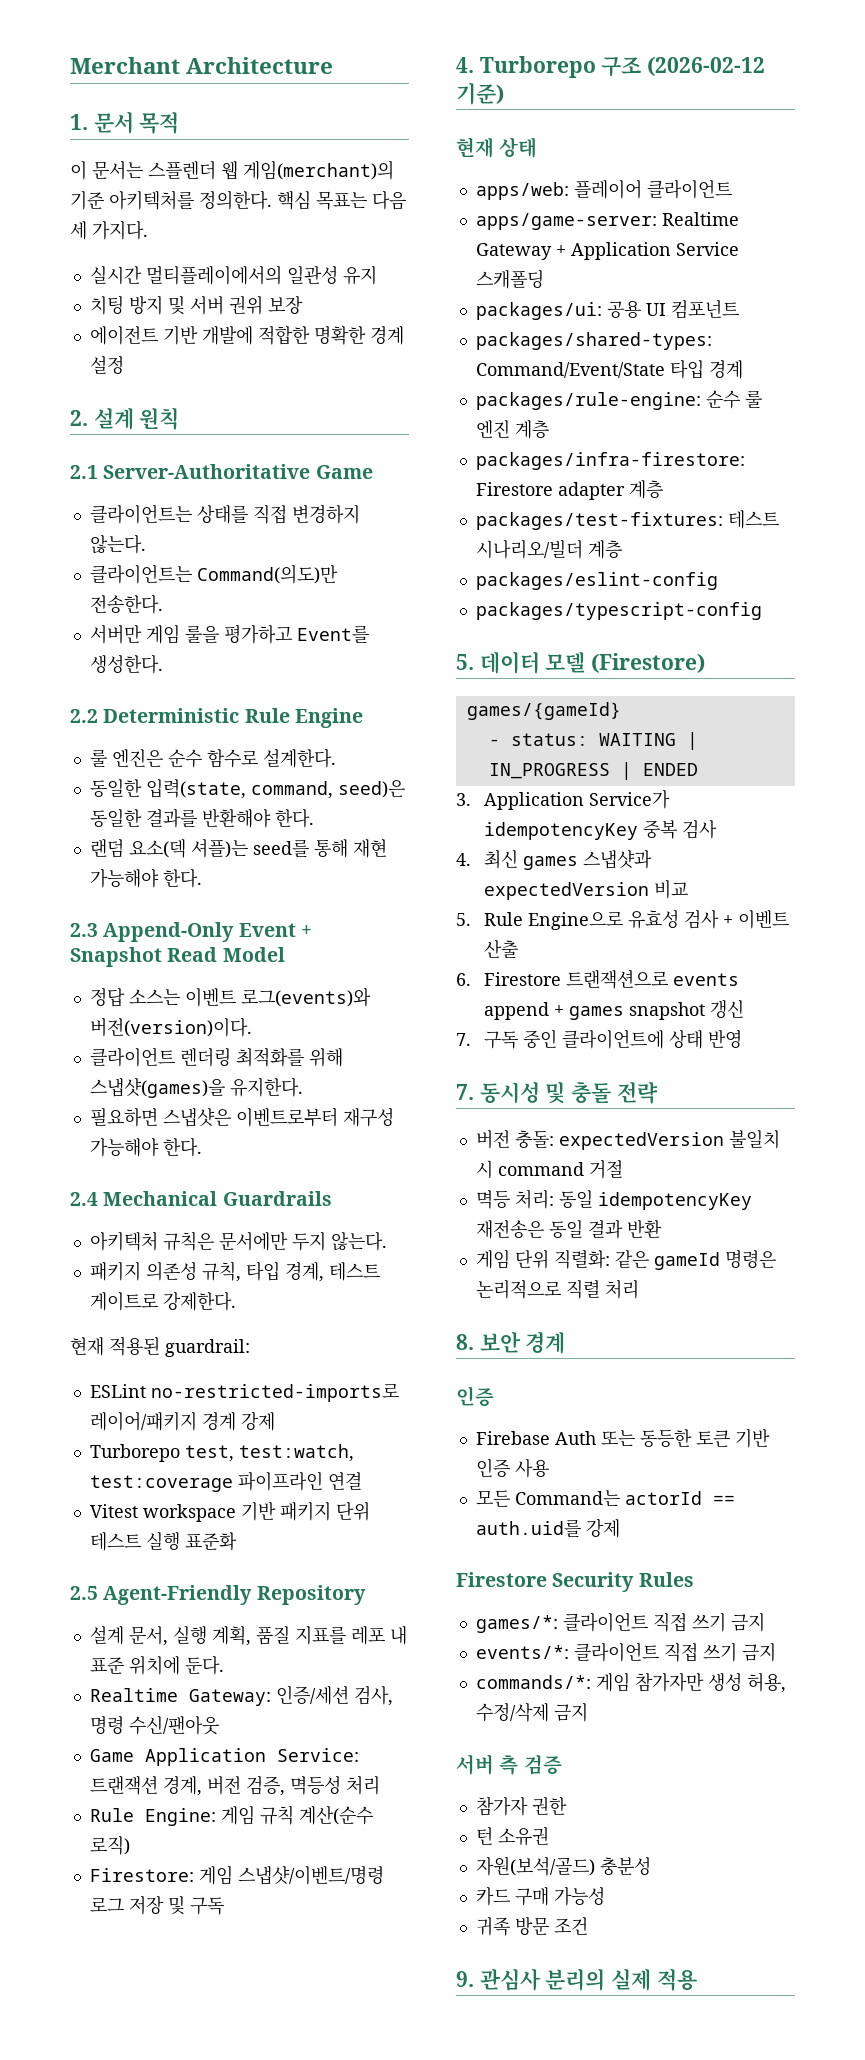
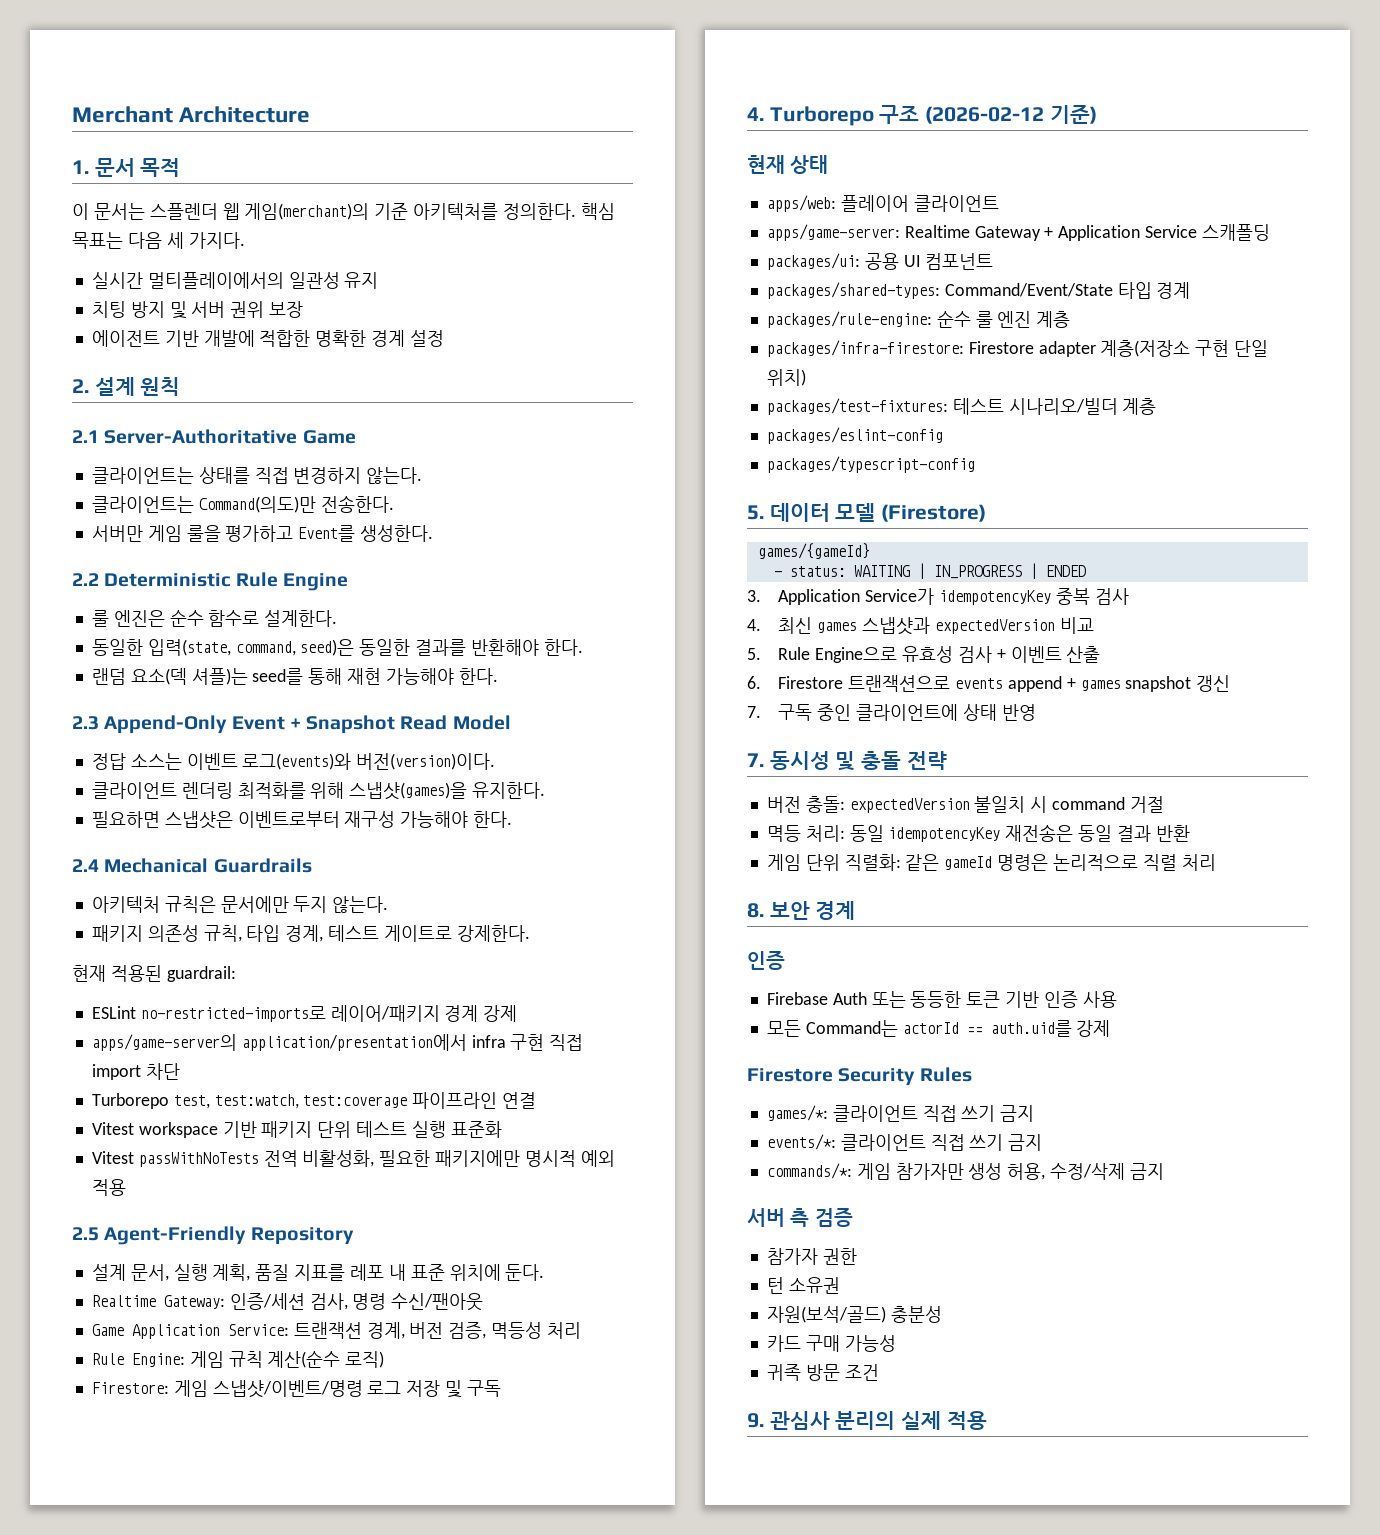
(275, 1421) none -> [91,1034,584,1051] [91,1063,180,1080] // apps/game-server의 application/presentation에서 infra 구현 직접 import 차단
(237, 1541) none -> [91,1150,615,1167] [91,1179,126,1196] // Vitest passWithNoTests 전역 비활성화, 필요한 패키지에만 명시적 예외 적용
[628,480,663,499] 계층 -> [1100,340,1269,357] [766,369,806,386] 계층(저장소 구현 단일 위치)

